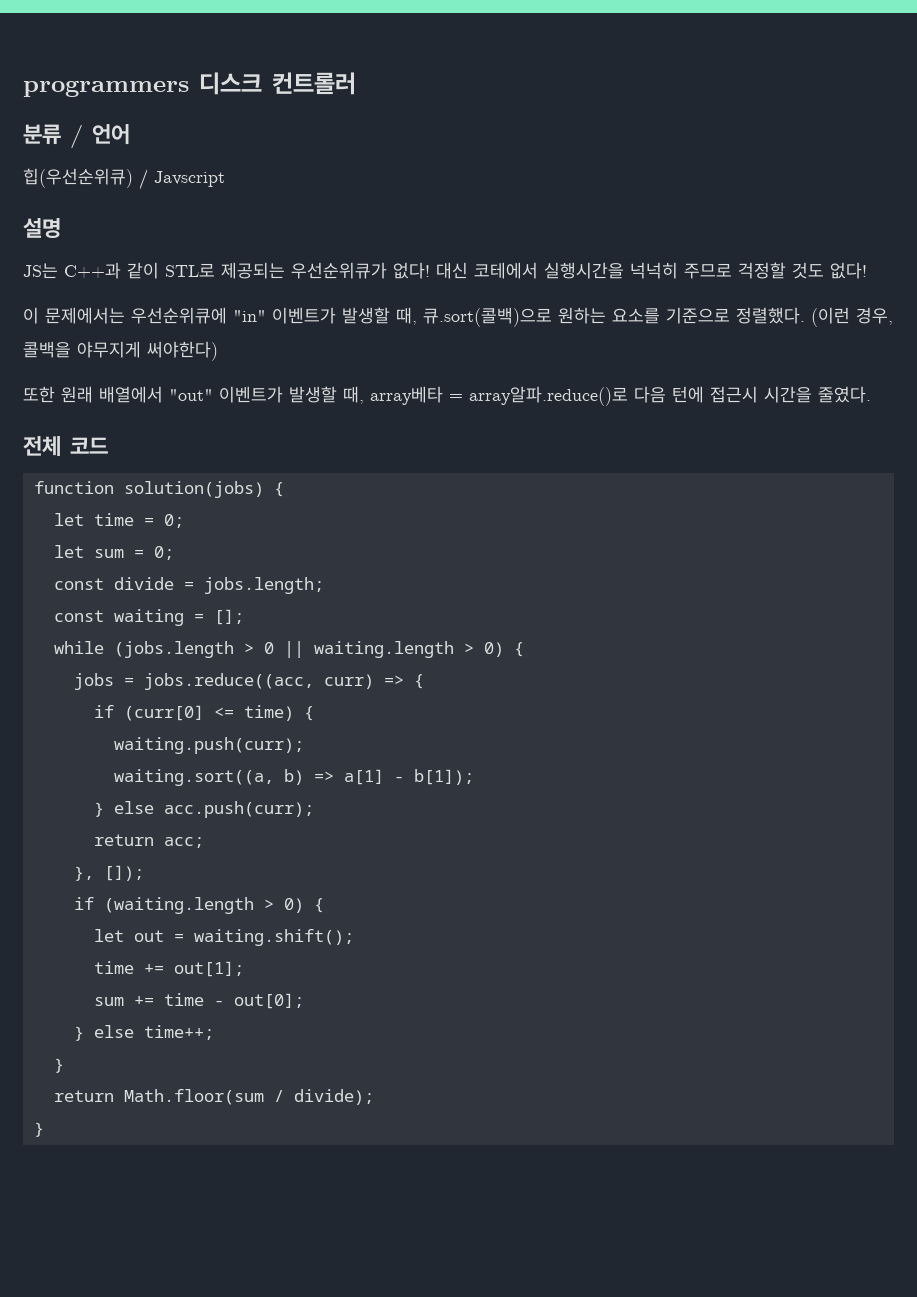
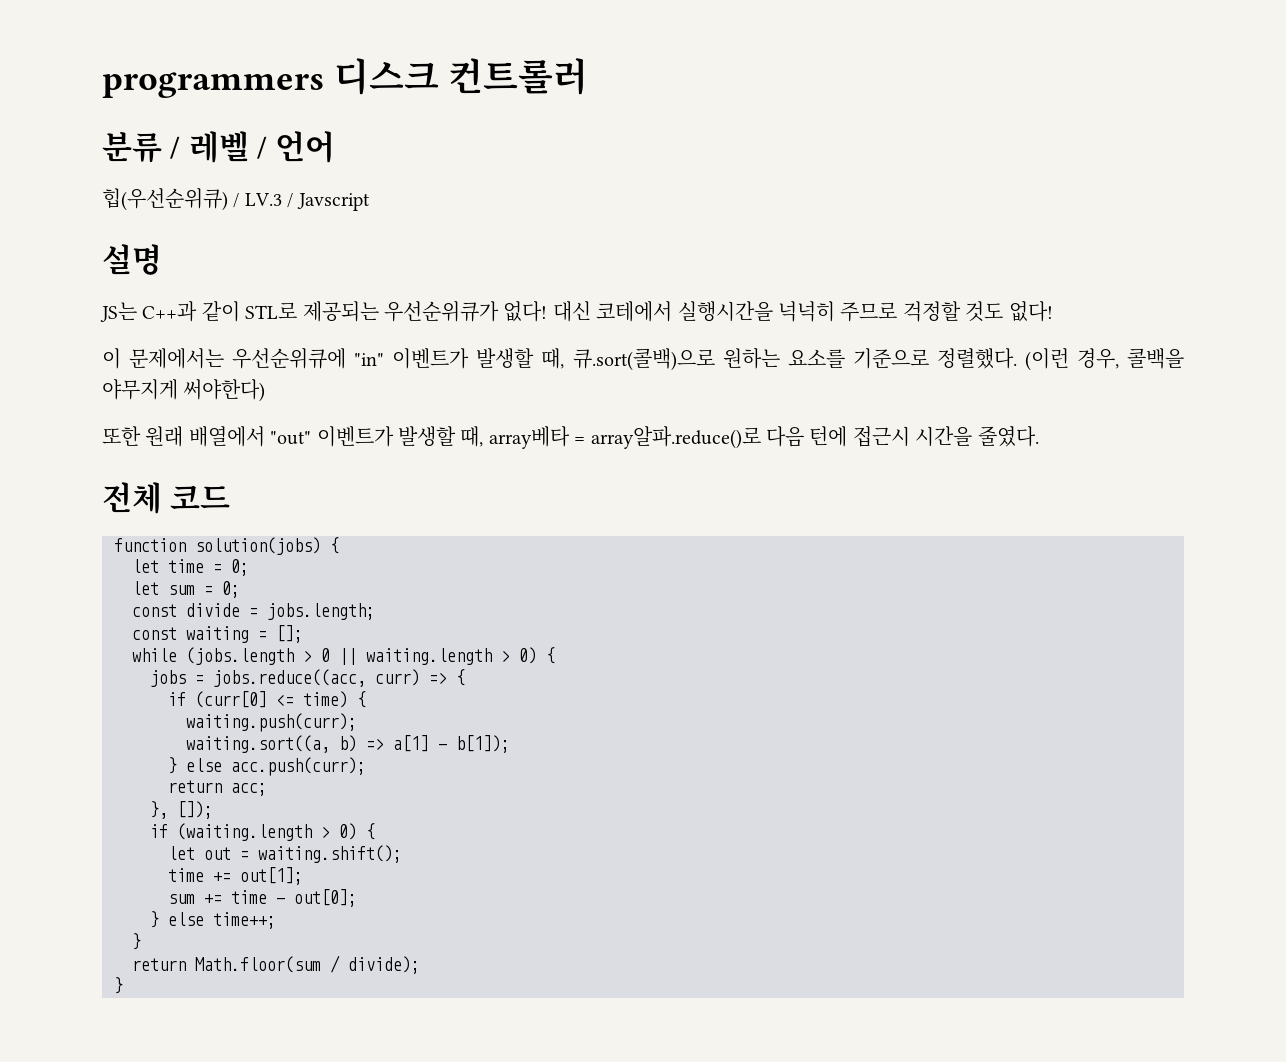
(83, 136) none -> [188,131,268,163] 레벨 /
(148, 179) none -> [244,193,294,208] LV.3 /

